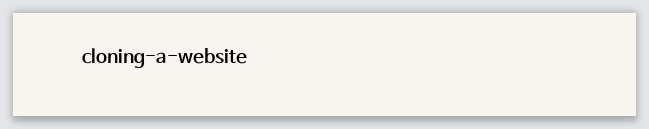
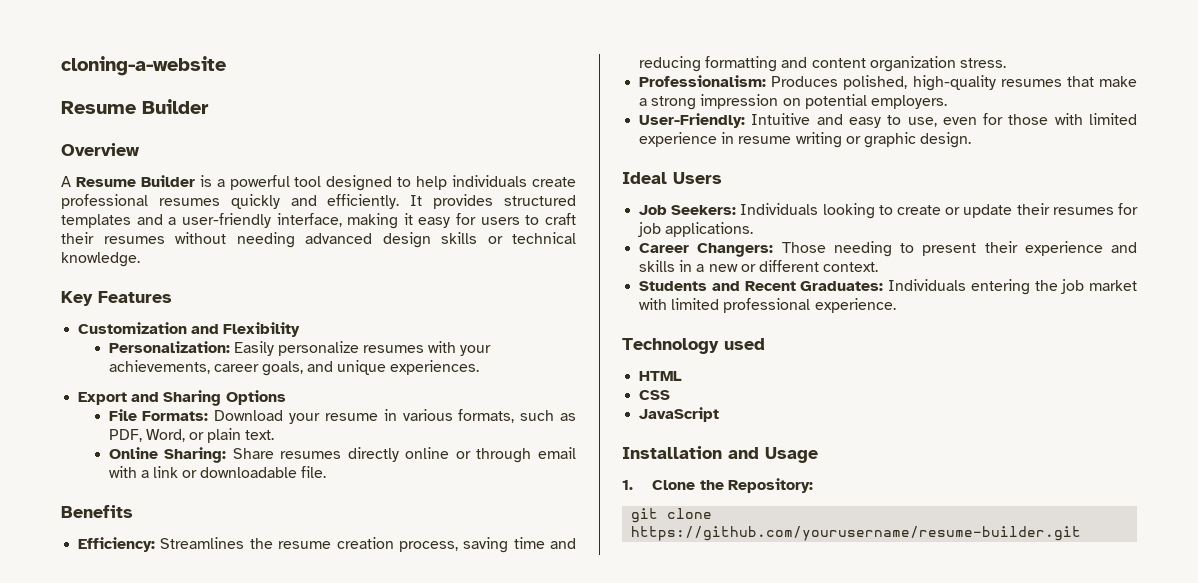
(247, 58) none -> [61,99,209,114] [61,143,140,156] [61,175,577,191] [61,194,576,209] [61,213,576,229] [61,232,576,248] [61,252,140,267] [61,291,172,306] [78,322,301,337] [108,341,492,356] [108,360,480,376] [78,390,286,406] [108,409,576,424] [108,428,275,443] [108,447,576,463] [108,466,327,478] [61,505,133,518] [78,537,576,553] [639,56,1006,72] [639,75,1137,91] [639,94,947,110] [639,113,1137,128] [639,132,972,148] [622,172,722,184] [639,203,1138,219] [638,222,754,237] [639,241,1137,257] [639,260,879,272] [639,279,1137,295] [639,298,896,313] [622,338,765,354] [639,371,683,381] [639,390,671,400] [639,407,720,422] [622,446,818,463] [622,478,813,493] [631,508,713,523] [631,526,1082,541] // Resume Builder // Overview // A Resume Builder is a powerful tool designed to help individuals create professional resumes quickly and efficiently. It provides structured templates and a user-friendly interface, making it easy for users to craft their resumes without needing advanced design skills or technical knowledge. // Key Features // Customization and Flexibility // Personalization: Easily personalize resumes with your achievements, career goals, and unique experiences. // Export and Sharing Options // File Formats: Download your resume in various formats, such as PDF, Word, or plain text. // Online Sharing: Share resumes directly online or through email with a link or downloadable file. // Benefits // Efficiency: Streamlines the resume creation process, saving time and reducing formatting and content organization stress. // Professionalism: Produces polished, high-quality resumes that make a strong impression on potential employers. // User-Friendly: Intuitive and easy to use, even for those with limited experience in resume writing or graphic design. // Ideal Users // Job Seekers: Individuals looking to create or update their resumes for job applications. // Career Changers: Those needing to present their experience and skills in a new or different context. // Students and Recent Graduates: Individuals entering the job market with limited professional experience. // Technology used // HTML // CSS // JavaScript // Installation and Usage // 1. Clone the Repository: // git clone https://github.com/yourusername/resume-builder.git

